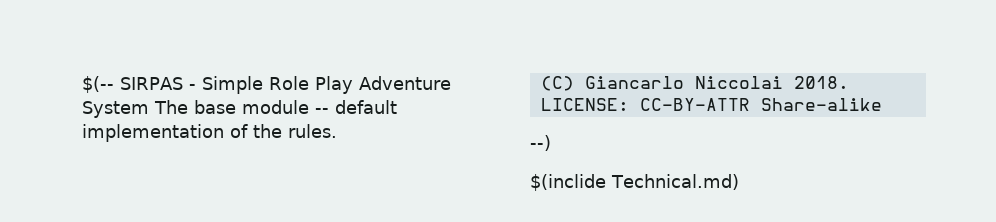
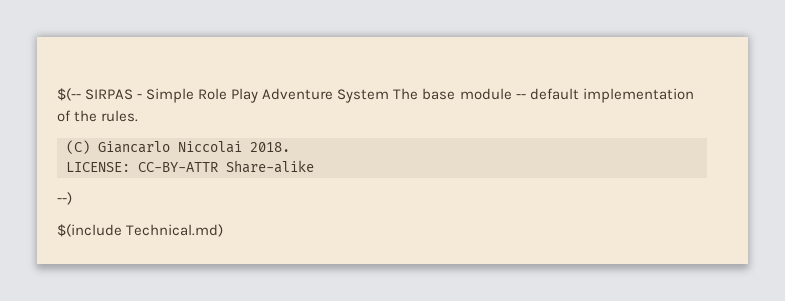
[530,174,606,191] $(inclide -> [57,224,122,237] $(include

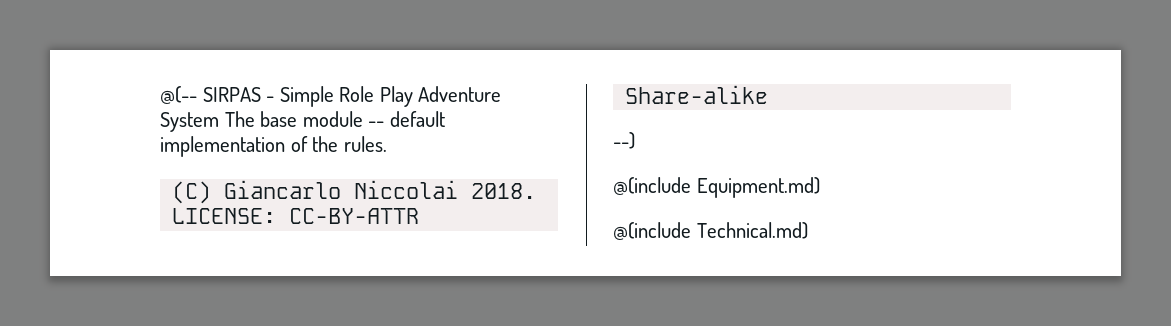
[57,88,81,101] $(-- -> [160,86,197,104] @(--
[57,224,122,237] $(include -> [613,177,820,198] [613,222,691,240] @(include Equipment.md) // @(include

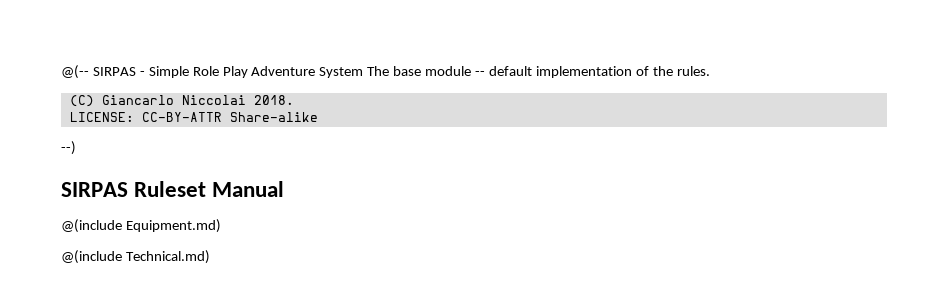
(635, 140) none -> [61,181,285,197] // SIRPAS Ruleset Manual

